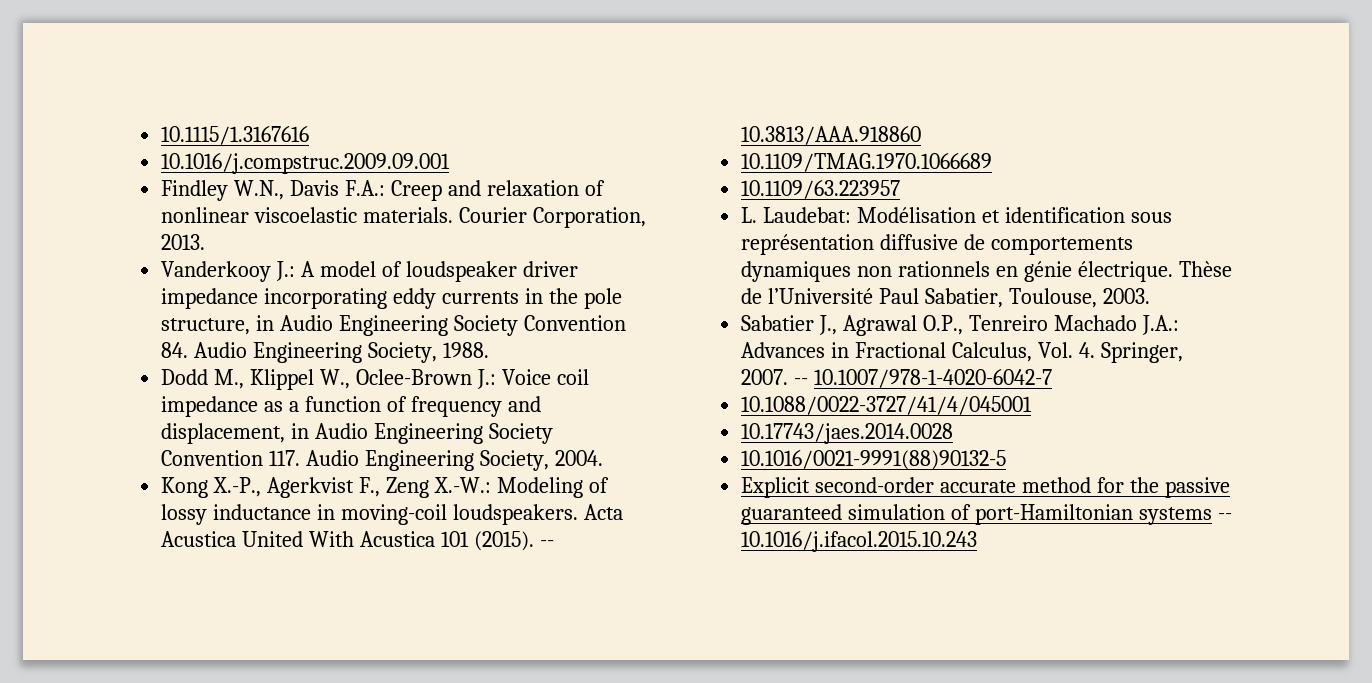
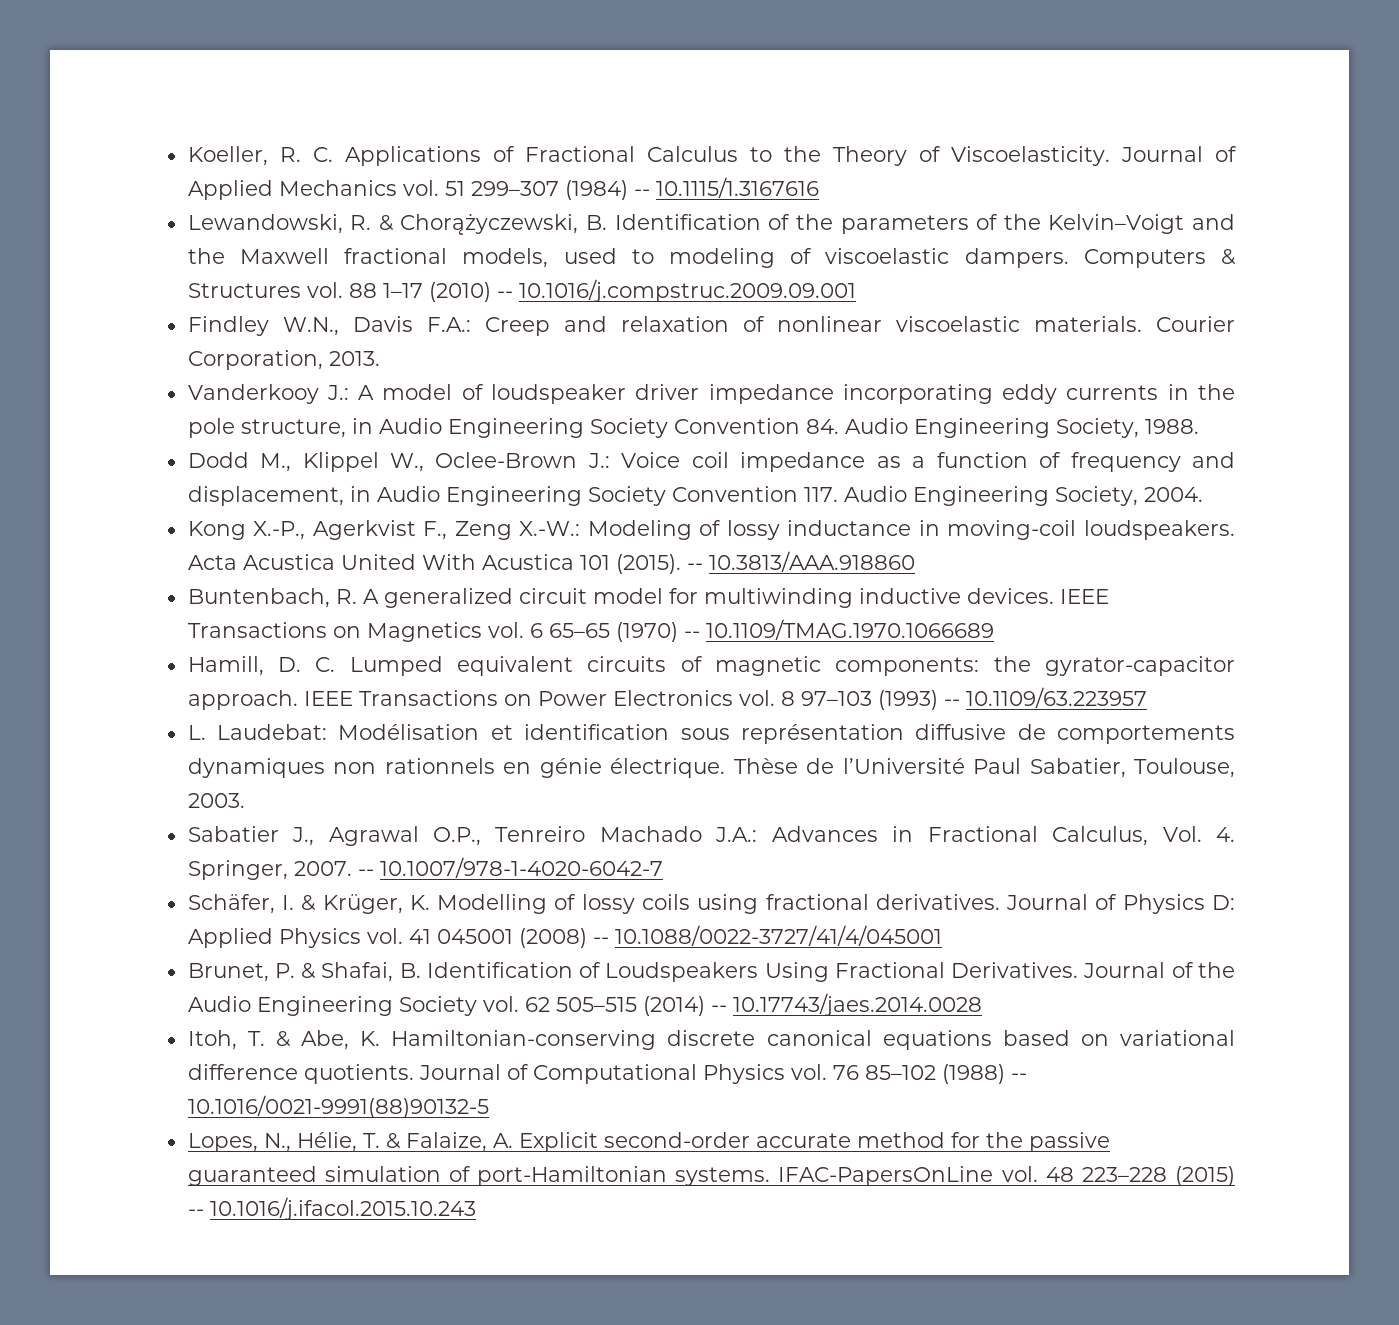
[161,126,310,145] 10.1115/1.3167616 // -> [187,146,1237,166] [187,177,819,200] [187,213,1235,235] [187,248,1236,268] [187,282,513,302] Koeller, R. C. Applications of Fractional Calculus to the Theory of Viscoelasticity. Journal of Applied Mechanics vol. 51 299–307 (1984) -- 10.1115/1.3167616 // Lewandowski, R. & Chorążyczewski, B. Identification of the parameters of the Kelvin–Voigt and the Maxwell fractional models, used to modeling of viscoelastic dampers. Computers & Structures vol. 88 1–17 (2010) --
[741,153,993,172] 10.1109/TMAG.1970.1066689 // -> [187,588,1109,608] [187,619,994,642] [187,656,1235,676] [187,690,960,710] Buntenbach, R. A generalized circuit model for multiwinding inductive devices. IEEE Transactions on Magnetics vol. 6 65–65 (1970) -- 10.1109/TMAG.1970.1066689 // Hamill, D. C. Lumped equivalent circuits of magnetic components: the gyrator-capacitor approach. IEEE Transactions on Power Electronics vol. 8 97–103 (1993) --
[741,396,1033,415] [741,423,954,444] [741,450,1007,470] 10.1088/0022-3727/41/4/045001 // 10.17743/jaes.2014.0028 // 10.1016/0021-9991(88)90132-5 // -> [187,894,1235,914] [187,925,942,948] [187,962,1235,982] [187,993,982,1016] [187,1030,1235,1050] [187,1064,1027,1084] [187,1095,489,1118] [187,1132,513,1152] Schäfer, I. & Krüger, K. Modelling of lossy coils using fractional derivatives. Journal of Physics D: Applied Physics vol. 41 045001 (2008) -- 10.1088/0022-3727/41/4/045001 // Brunet, P. & Shafai, B. Identification of Loudspeakers Using Fractional Derivatives. Journal of the Audio Engineering Society vol. 62 505–515 (2014) -- 10.17743/jaes.2014.0028 // Itoh, T. & Abe, K. Hamiltonian-conserving discrete canonical equations based on variational difference quotients. Journal of Computational Physics vol. 76 85–102 (1988) -- 10.1016/0021-9991(88)90132-5 // Lopes, N., Hélie, T. & Falaize, A.
[1138,507,1212,525] systems -> [675,1166,1235,1186] systems. IFAC-PapersOnLine vol. 48 223–228 (2015)

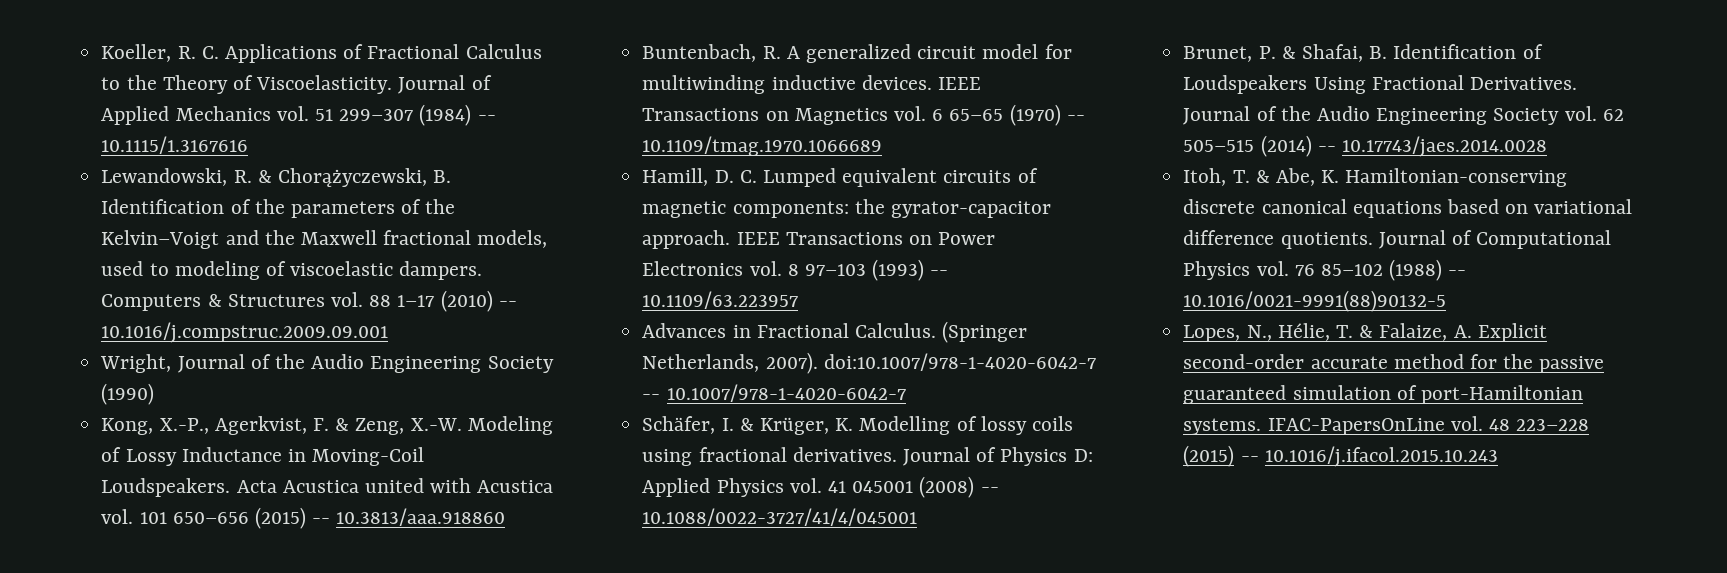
[187,316,1235,336] [187,350,380,370] [187,384,1235,404] [187,418,1199,438] [187,452,1235,472] [187,486,1203,506] [187,520,1235,540] [187,551,915,574] Findley W.N., Davis F.A.: Creep and relaxation of nonlinear viscoelastic materials. Courier Corporation, 2013. // Vanderkooy J.: A model of loudspeaker driver impedance incorporating eddy currents in the pole structure, in Audio Engineering Society Convention 84. Audio Engineering Society, 1988. // Dodd M., Klippel W., Oclee-Brown J.: Voice coil impedance as a function of frequency and displacement, in Audio Engineering Society Convention 117. Audio Engineering Society, 2004. // Kong X.-P., Agerkvist F., Zeng X.-W.: Modeling of lossy inductance in moving-coil loudspeakers. Acta Acustica United With Acustica 101 (2015). -- 10.3813/AAA.918860 -> [100,354,554,373] [101,383,155,405] [101,416,553,435] [101,447,425,466] [101,478,554,497] [101,507,506,529] Wright, Journal of the Audio Engineering Society (1990) // Kong, X.-P., Agerkvist, F. & Zeng, X.-W. Modeling of Lossy Inductance in Moving-Coil Loudspeakers. Acta Acustica united with Acustica vol. 101 650–656 (2015) -- 10.3813/aaa.918860
[705,619,994,640] 10.1109/TMAG.1970.1066689 -> [642,136,883,156] 10.1109/tmag.1970.1066689
[187,724,1235,744] [187,758,1235,778] [187,793,245,808] [187,826,1235,846] [187,860,352,880] L. Laudebat: Modélisation et identification sous représentation diffusive de comportements dynamiques non rationnels en génie électrique. Thèse de l’Université Paul Sabatier, Toulouse, 2003. // Sabatier J., Agrawal O.P., Tenreiro Machado J.A.: Advances in Fractional Calculus, Vol. 4. Springer, 2007. -> [642,321,1028,343] [642,352,1096,374] Advances in Fractional Calculus. (Springer Netherlands, 2007). doi:10.1007/978-1-4020-6042-7

